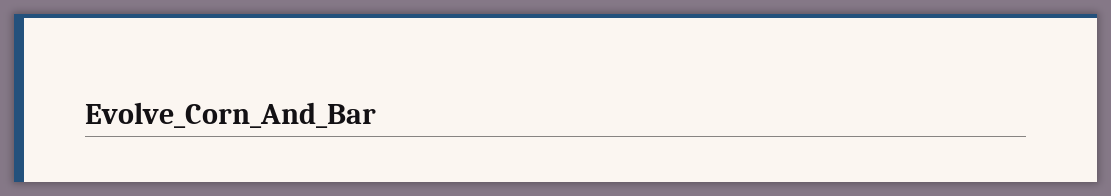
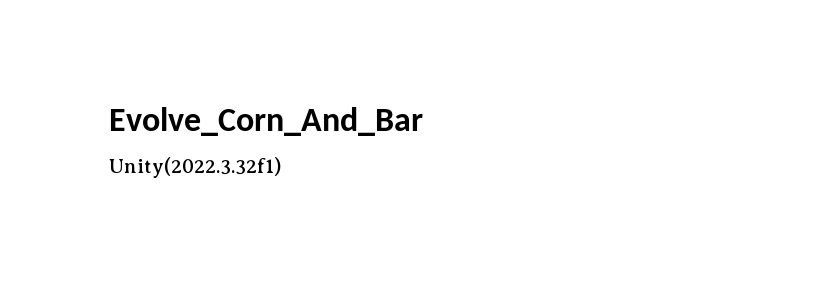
(376, 115) none -> [109,157,281,178] // Unity(2022.3.32f1)

